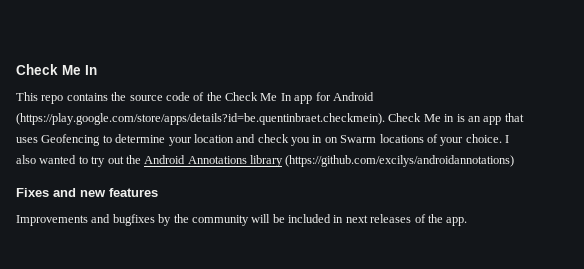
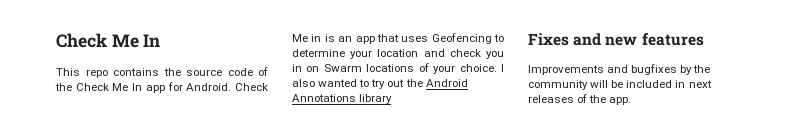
[332,92,374,101] [16,113,385,125] Android (https://play.google.com/store/apps/details?id=be.quentinbraet.checkmein). -> [186,83,232,91] Android.
[285,155,515,167] (https://github.com/excilys/androidannotations) -> (393, 99) none

